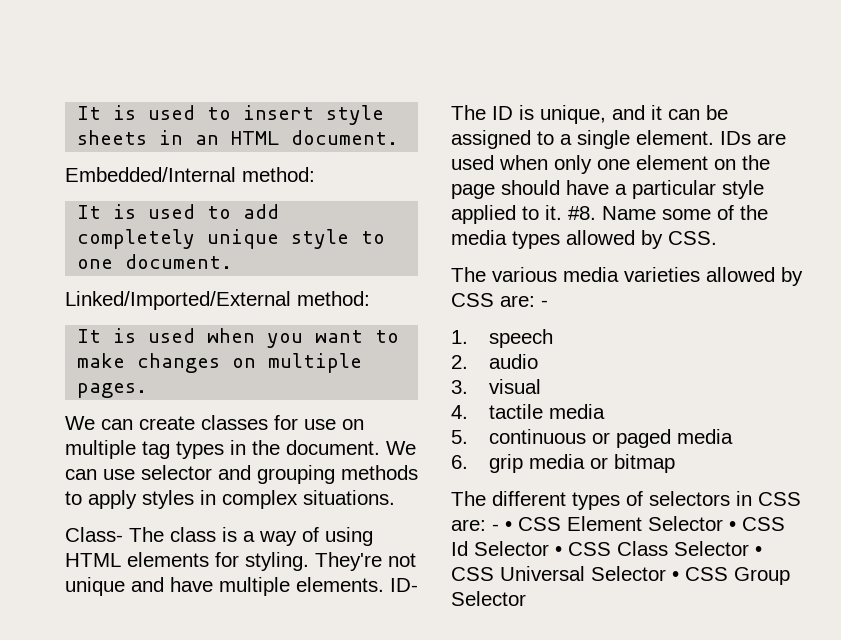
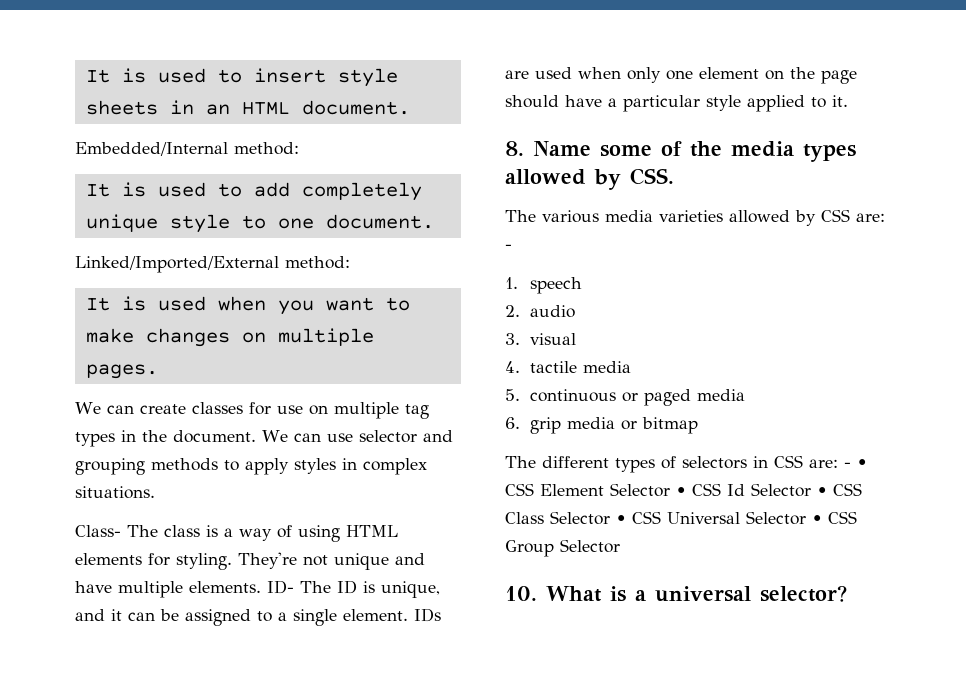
[568,206,596,220] #8. -> [505,141,524,156] // 8.
(526, 598) none -> [505,585,847,602] // 10. What is a universal selector?

